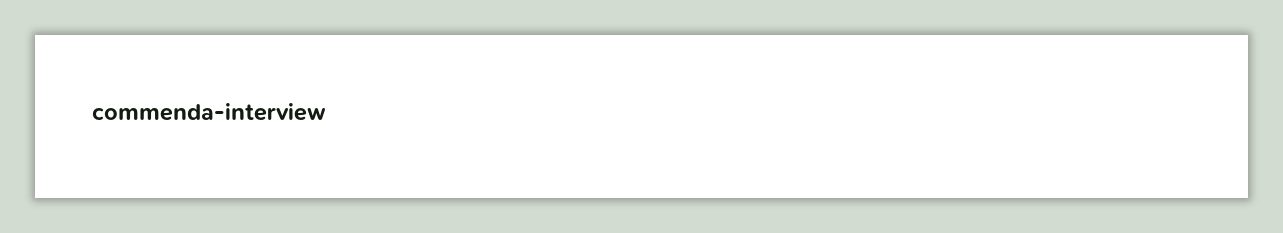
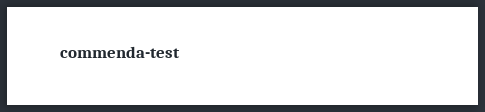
[92,103,326,121] commenda-interview -> [60,46,180,58] commenda-test

